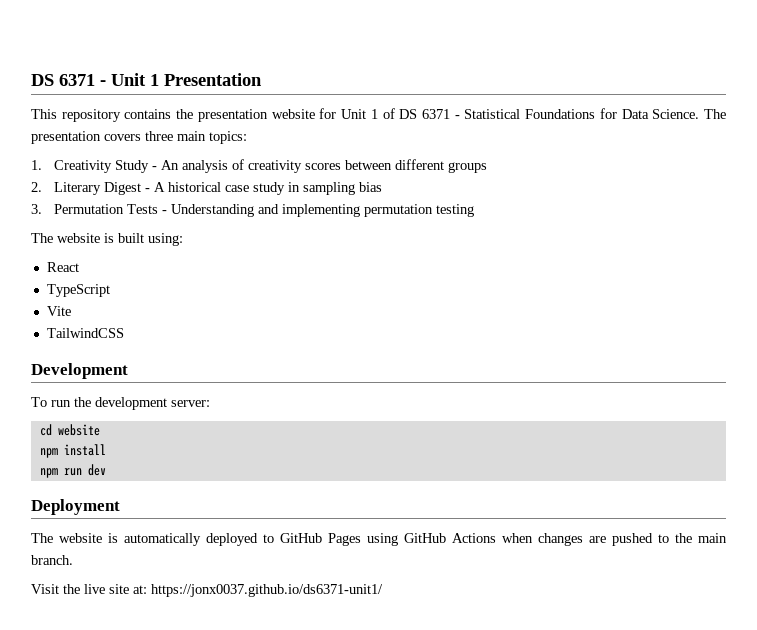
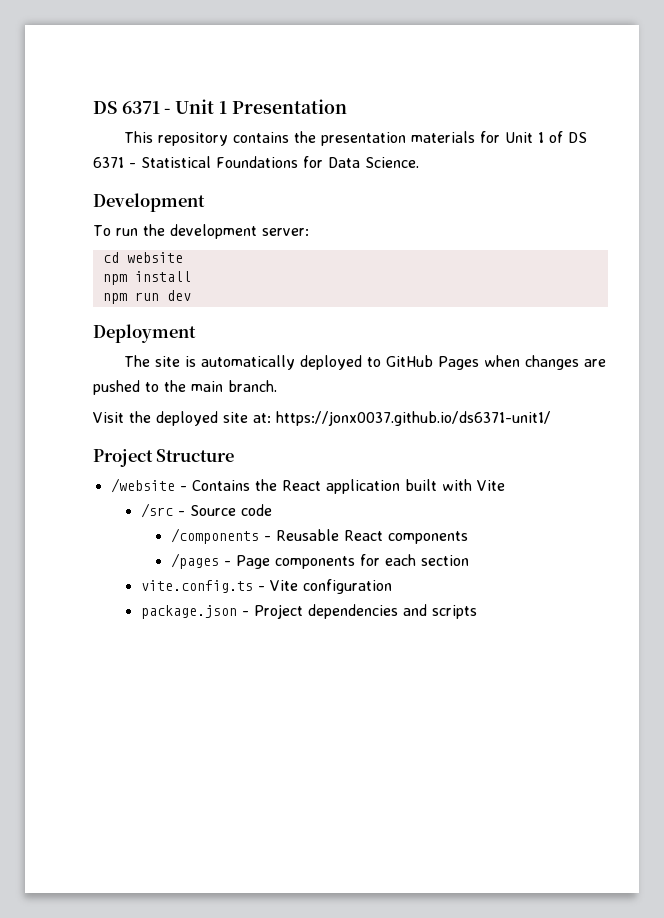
[271,109,315,119] website -> [411,131,476,143] materials
[703,109,726,119] [31,131,247,144] [31,159,487,173] [31,182,382,195] [31,204,474,217] [31,233,183,246] [46,262,79,272] [46,284,110,297] [46,306,71,316] [46,328,124,338] The presentation covers three main topics: // 1. Creativity Study - An analysis of creativity scores between different groups // 2. Literary Digest - A historical case study in sampling bias // 3. Permutation Tests - Understanding and implementing permutation testing // The website is built using: // React // TypeScript // Vite // TailwindCSS -> (419, 162) none
[59,533,102,543] website -> [155,356,181,367] site
[367,533,496,546] using GitHub Actions -> (480, 363) none
[84,584,105,594] live -> [156,411,218,426] deployed
(383, 590) none -> [93,449,235,467] [110,478,505,494] [140,503,272,518] [170,528,468,544] [170,553,469,569] [140,579,392,594] [140,604,477,619] // Project Structure // /website - Contains the React application built with Vite // /src - Source code // /components - Reusable React components // /pages - Page components for each section // vite.config.ts - Vite configuration // package.json - Project dependencies and scripts

